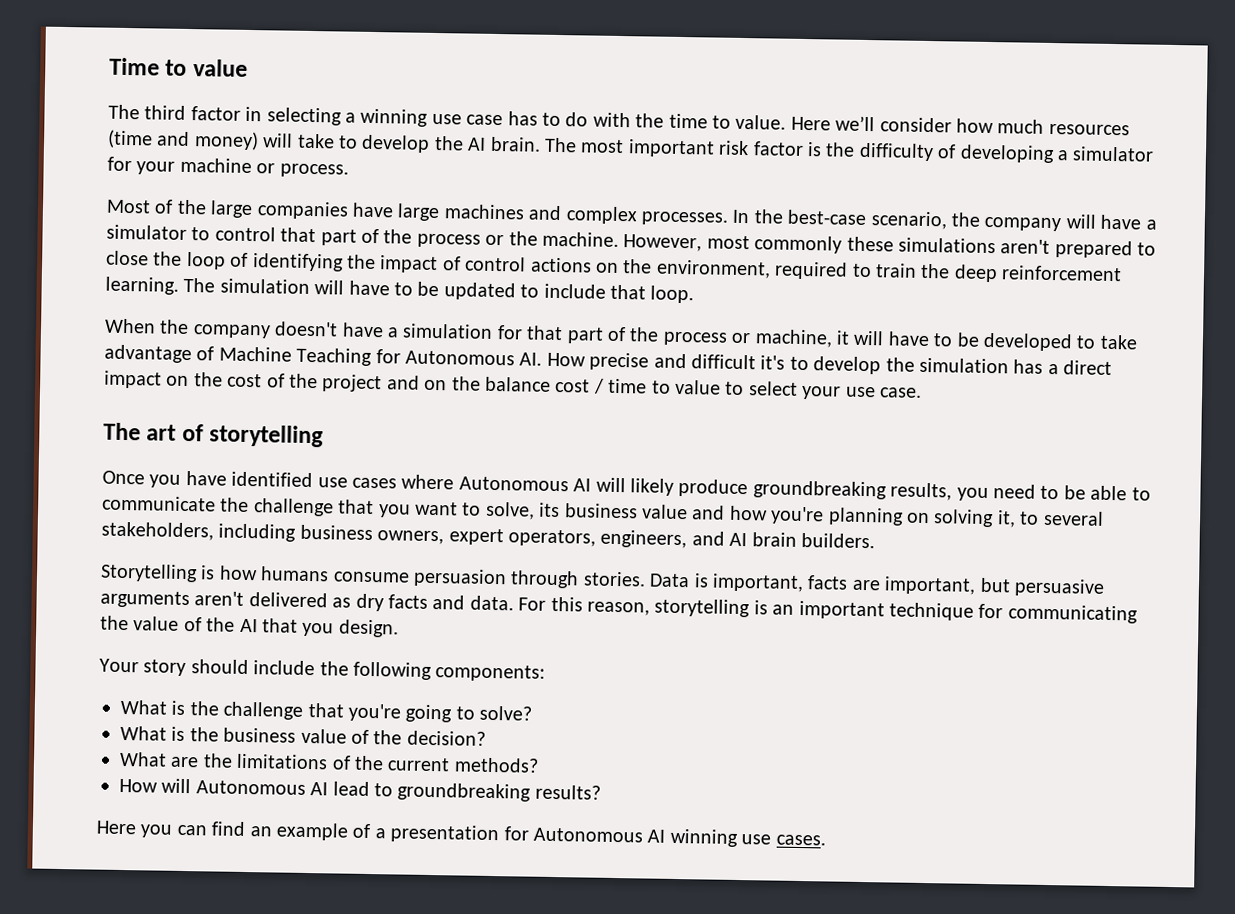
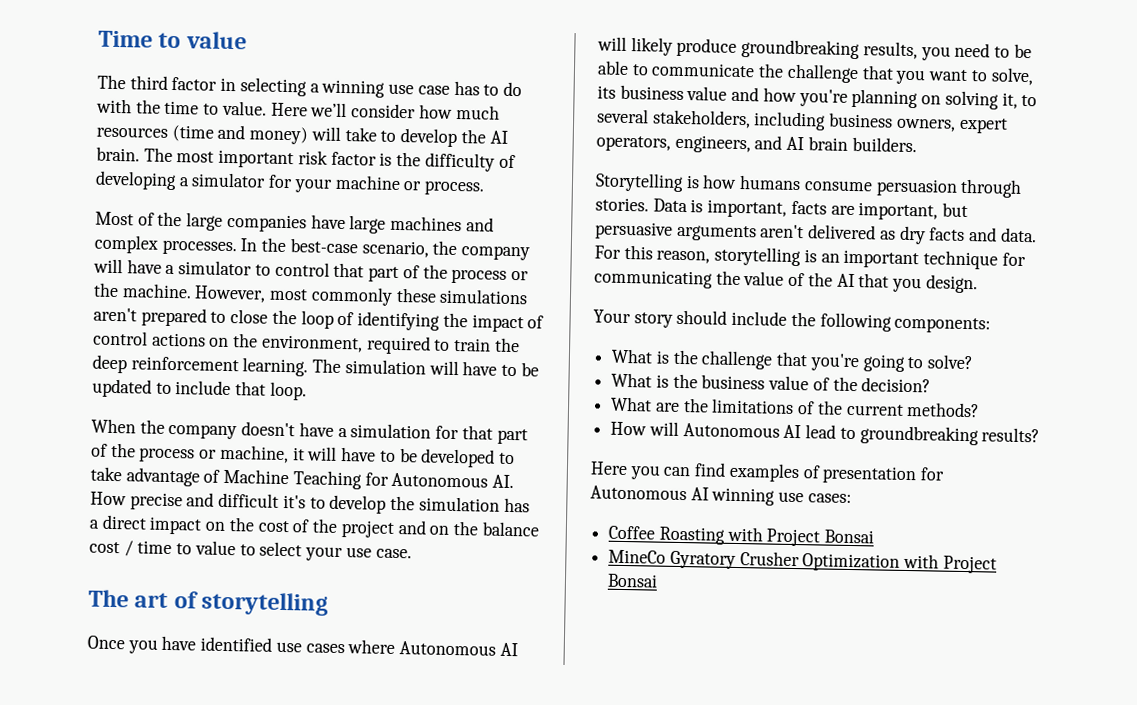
[249,822,386,841] an example of a -> [728,462,821,483] examples of
[775,834,826,846] cases. -> [807,493,852,504] [608,525,875,547] [608,549,997,574] [607,573,659,588] cases: // Coffee Roasting with Project Bonsai // MineCo Gyratory Crusher Optimization with Project Bonsai

